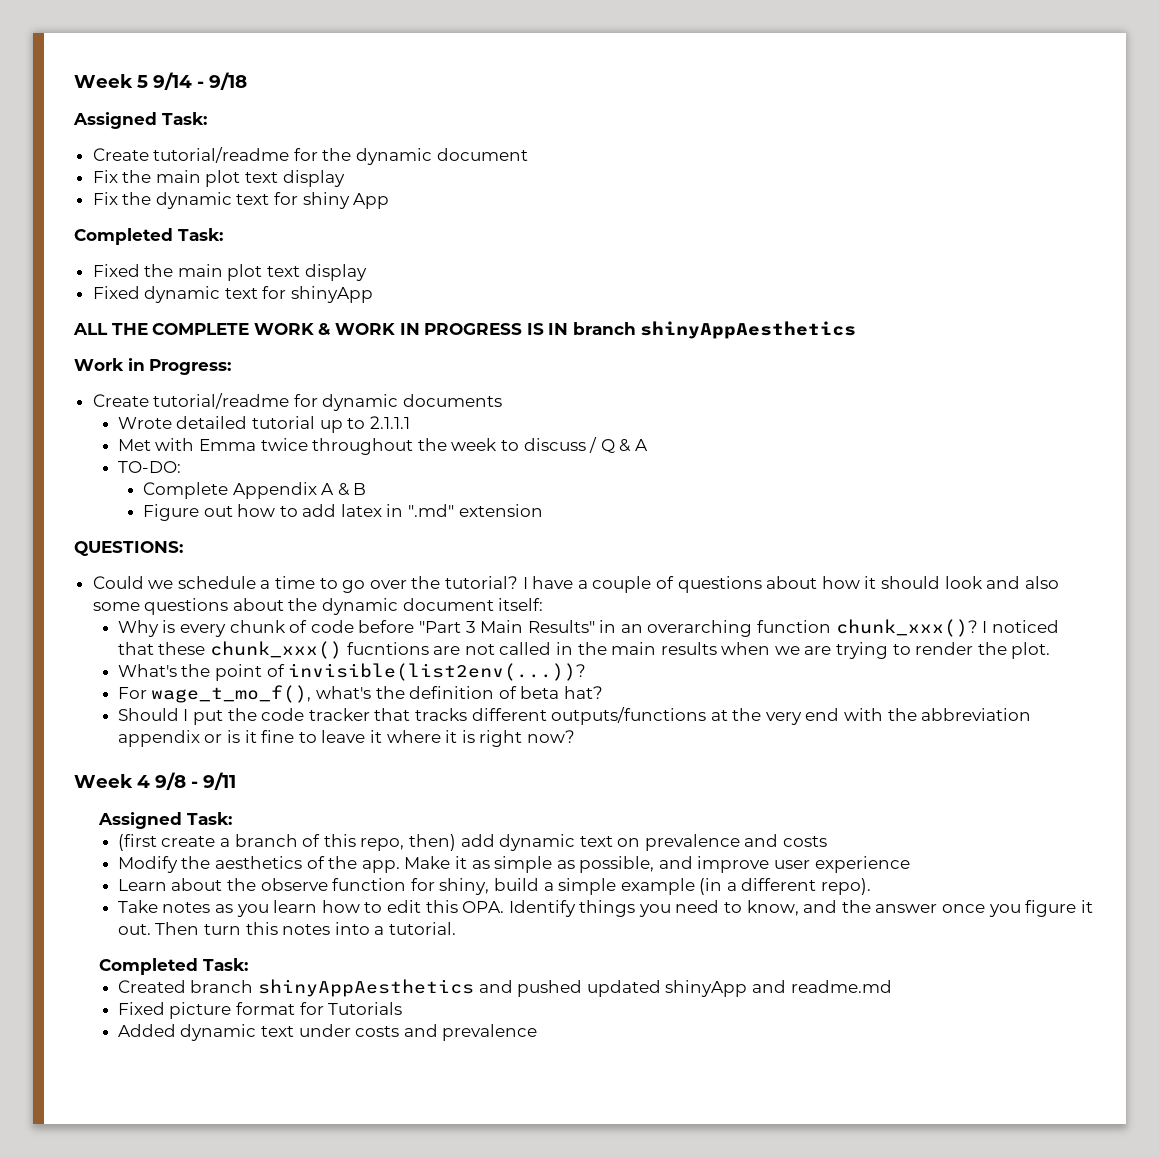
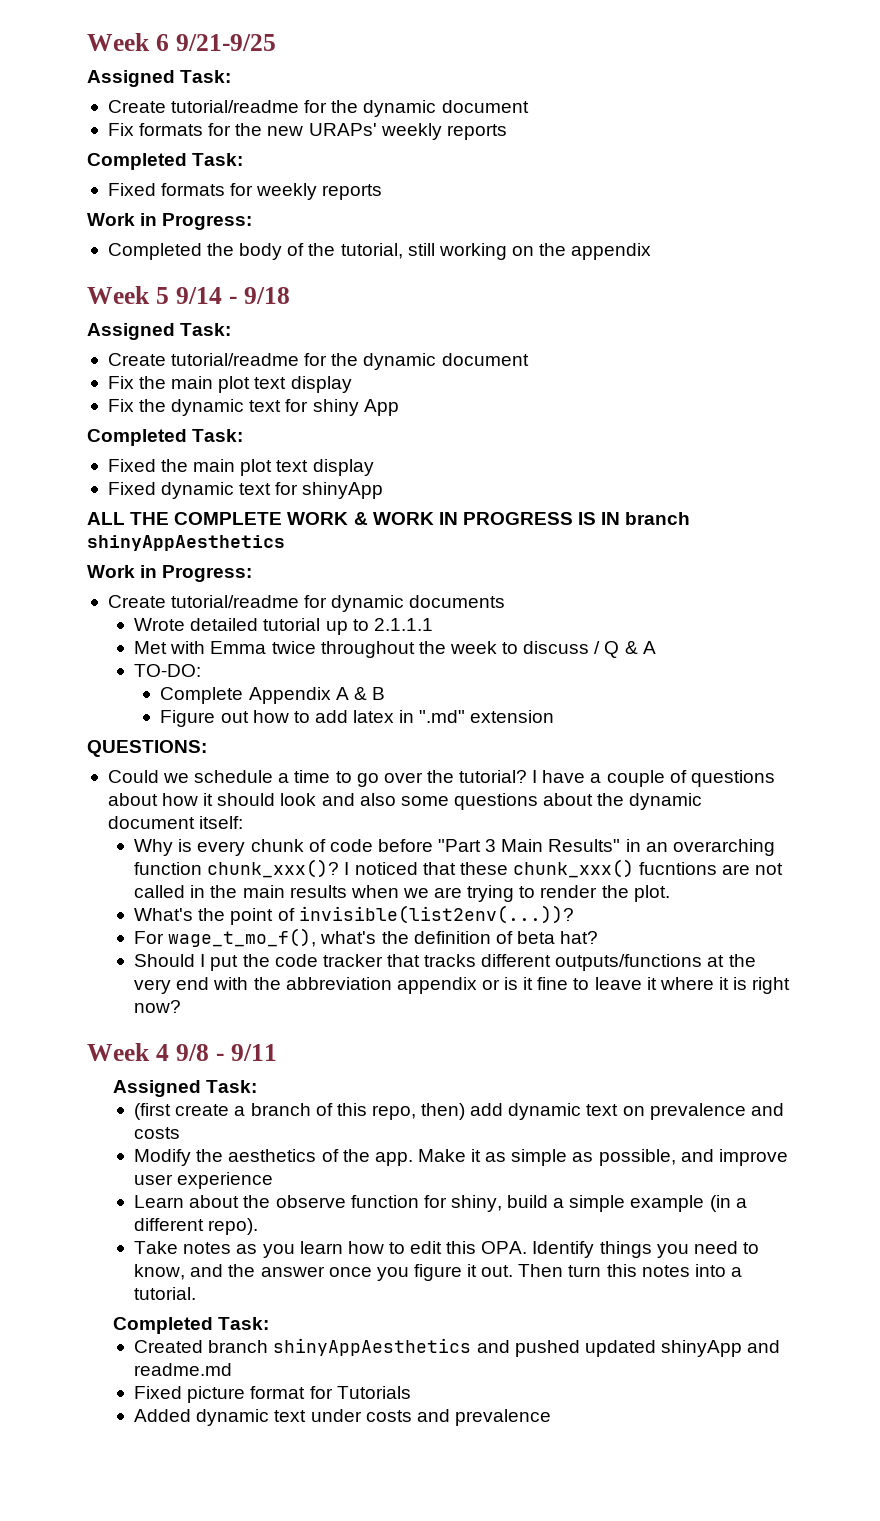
[74,74,133,88] Week -> [87,33,276,51] [87,70,232,87] [107,100,529,117] [107,123,507,140] [87,153,244,170] [107,183,383,200] [87,213,253,230] [107,243,652,260] [87,286,150,304] Week 6 9/21-9/25 // Assigned Task: // Create tutorial/readme for the dynamic document // Fix formats for the new URAPs' weekly reports // Completed Task: // Fixed formats for weekly reports // Work in Progress: // Completed the body of the tutorial, still working on the appendix // Week

